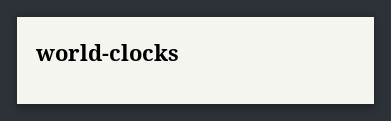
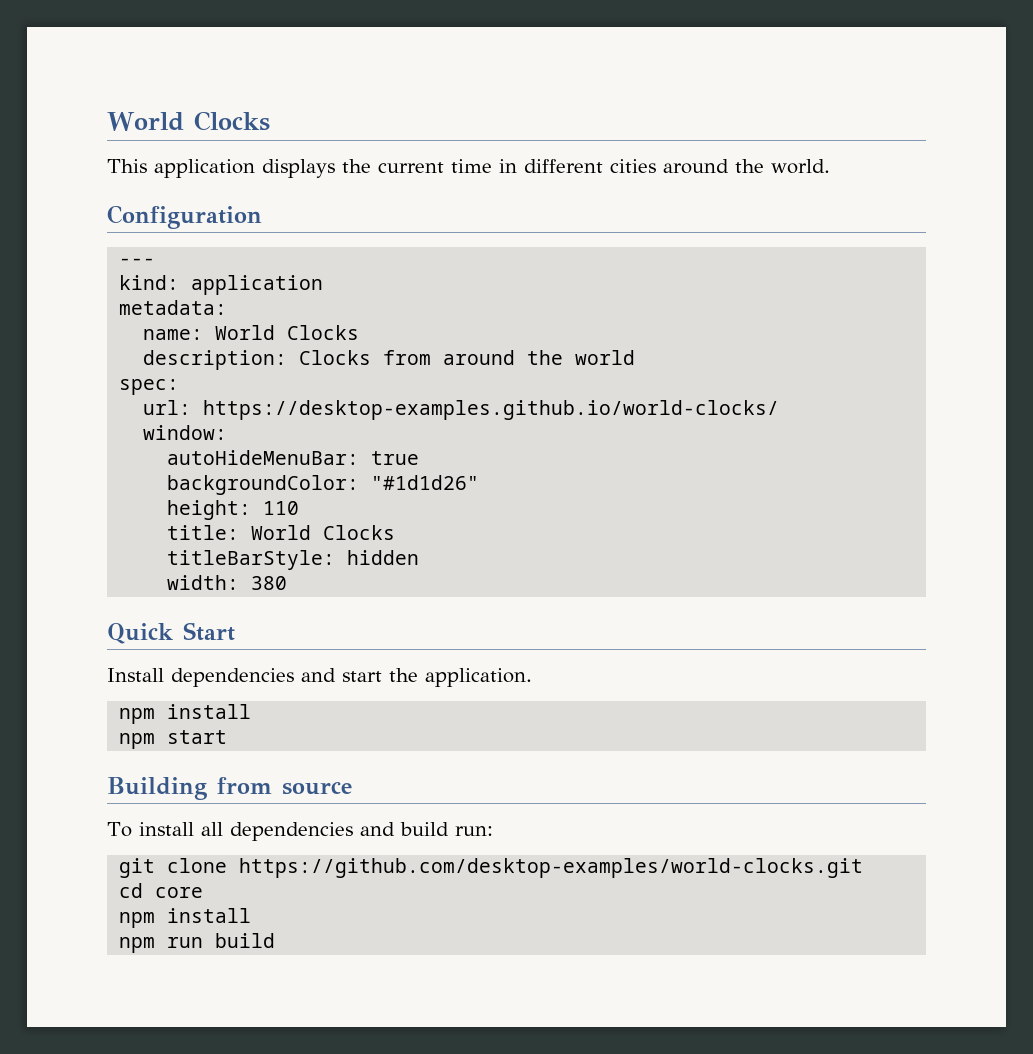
[35,44,179,61] world-clocks -> [107,111,270,131] [107,159,830,178] [107,205,262,229] [119,258,156,265] [119,275,324,295] [119,300,228,315] [143,325,360,340] [143,350,636,370] [119,379,180,395] [143,400,780,420] [143,425,228,440] [167,450,420,465] [167,475,480,495] [167,500,300,520] [167,525,396,540] [167,550,420,570] [167,575,288,590] [107,622,235,644] [107,668,532,687] [119,704,252,724] [119,730,228,749] [107,777,352,800] [107,822,493,841] [119,858,864,878] [119,883,204,898] [119,908,252,928] [119,933,276,953] World Clocks // This application displays the current time in different cities around the world. // Configuration // --- // kind: application // metadata: // name: World Clocks // description: Clocks from around the world // spec: // url: https://desktop-examples.github.io/world-clocks/ // window: // autoHideMenuBar: true // backgroundColor: "#1d1d26" // height: 110 // title: World Clocks // titleBarStyle: hidden // width: 380 // Quick Start // Install dependencies and start the application. // npm install // npm start // Building from source // To install all dependencies and build run: // git clone https://github.com/desktop-examples/world-clocks.git // cd core // npm install // npm run build

